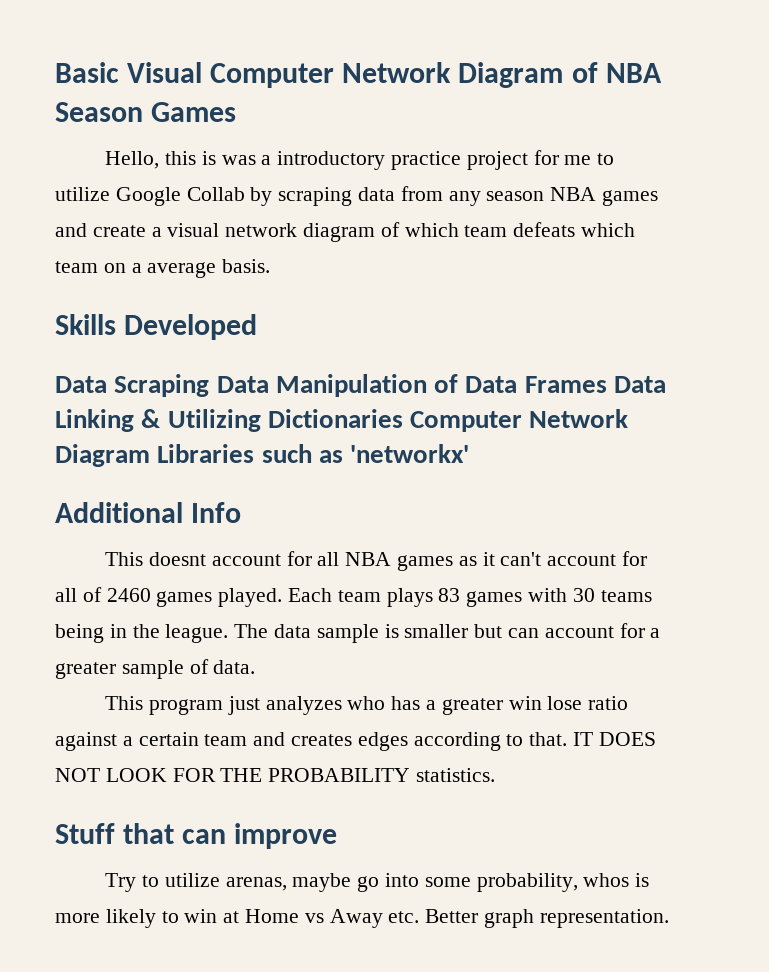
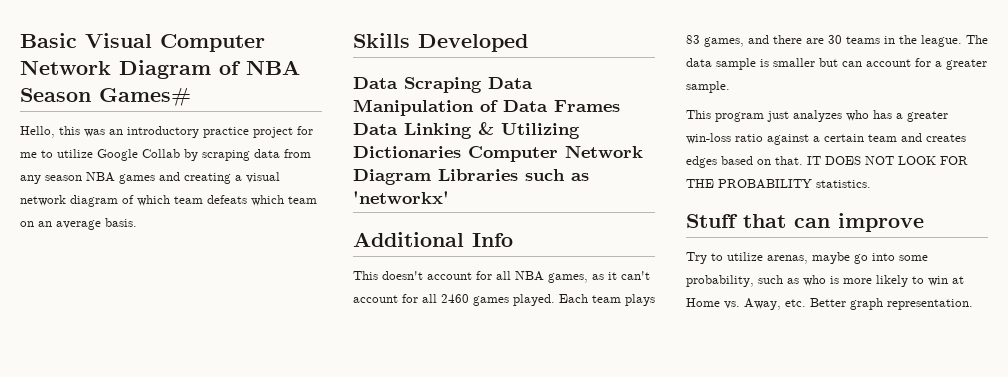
[151,102,237,122] Games -> [99,87,191,107] Games#
[201,151,272,165] is was a -> [84,129,123,137] was an
[92,225,146,237] create -> [184,173,231,184] creating
[131,263,142,273] a -> [38,221,52,227] an
[148,552,206,566] doesnt -> [382,271,423,280] doesn't
[396,555,453,571] games -> [548,273,588,283] games,
[82,587,102,602] of -> (437, 298) none
[466,588,568,607] games with -> [704,35,824,47] games, and there are
[55,624,104,643] being -> (880, 40) none
[121,659,256,679] sample of data. -> [686,81,730,93] sample.
[508,696,583,710] win lose -> [686,133,731,144] win-loss
[413,732,524,751] according to -> [721,156,771,165] based on
[583,873,630,887] whos -> [758,275,826,286] such as who
[304,909,383,928] vs Away -> [724,298,781,310] vs. Away,

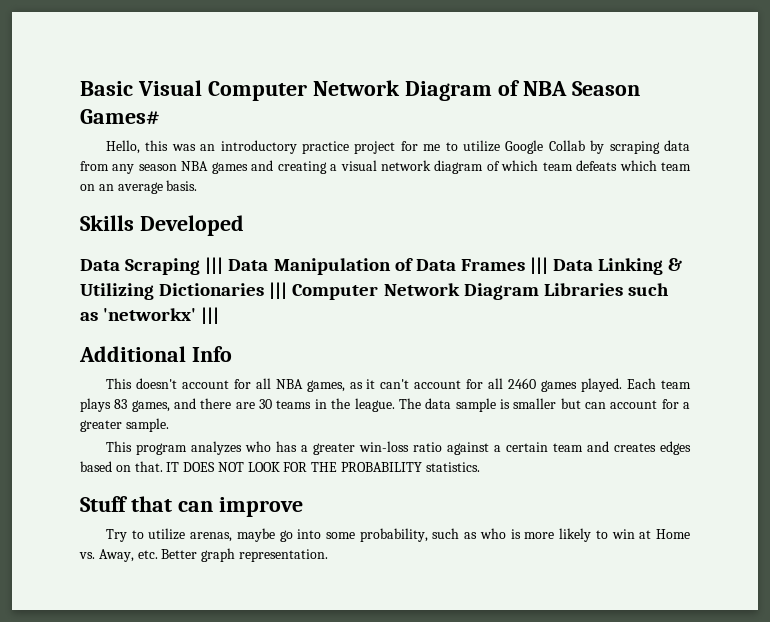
(482, 85) none -> [205,257,224,274] |||
(620, 106) none -> [530,257,549,274] |||
(461, 152) none -> [269,282,288,299] |||
(449, 197) none -> [201,307,220,324] |||
[767,111,789,122] just -> (187, 449) none

